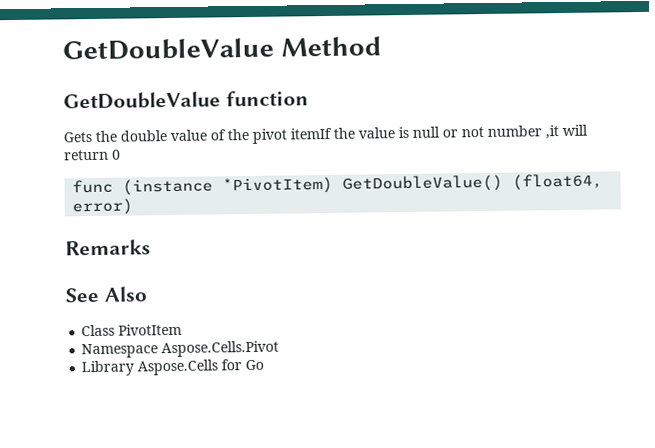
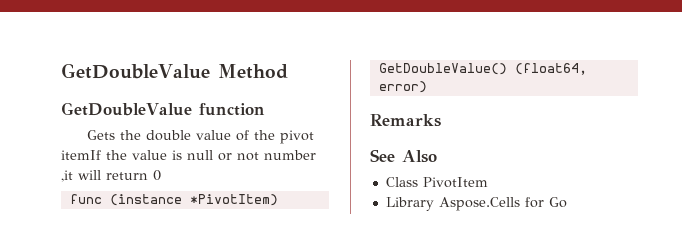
[81,340,280,359] // Namespace Aspose.Cells.Pivot -> (488, 182) none

